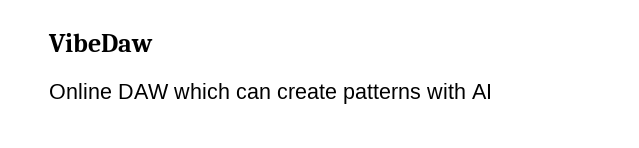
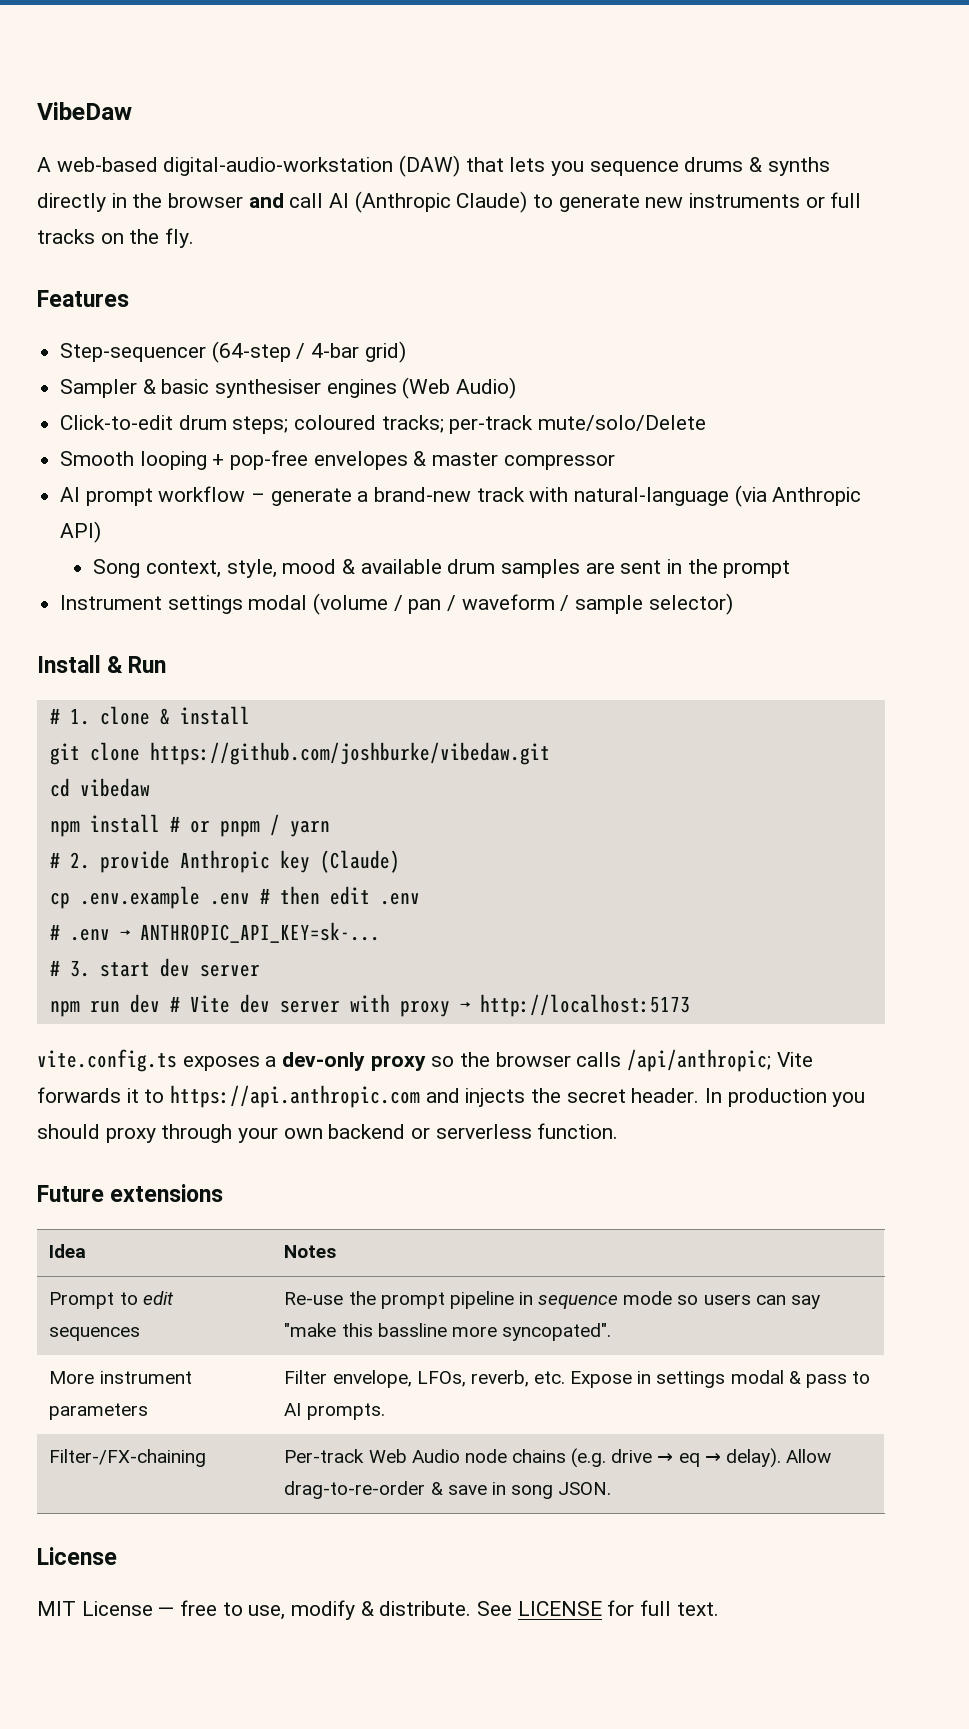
[49,83,492,104] Online DAW which can create patterns with AI -> [37,155,830,177] [37,191,862,213] [37,228,195,248] [37,290,129,307] [60,341,406,363] [60,377,517,399] [60,415,707,434] [60,450,615,470] [60,485,862,507] [60,521,102,543] [93,559,791,578] [60,593,733,615] [37,655,167,673] [49,706,250,725] [49,742,550,765] [49,778,150,797] [49,814,330,837] [49,850,400,873] [49,886,420,909] [49,922,380,943] [49,958,260,977] [49,994,690,1017] [37,1049,813,1072] [37,1085,866,1108] [37,1123,619,1143] [37,1184,224,1202] [49,1244,87,1258] [284,1245,337,1258] [49,1291,174,1309] [49,1327,141,1341] [284,1291,820,1309] [284,1323,611,1341] [49,1371,192,1384] [49,1403,149,1420] [284,1370,870,1388] [284,1403,385,1420] [49,1449,207,1467] [284,1448,831,1468] [284,1481,612,1499] [37,1547,117,1565] [37,1600,719,1620] A web-based digital-audio-workstation (DAW) that lets you sequence drums & synths directly in the browser and call AI (Anthropic Claude) to generate new instruments or full tracks on the fly. // Features // Step-sequencer (64-step / 4-bar grid) // Sampler & basic synthesiser engines (Web Audio) // Click-to-edit drum steps; coloured tracks; per-track mute/solo/Delete // Smooth looping + pop-free envelopes & master compressor // AI prompt workflow – generate a brand-new track with natural-language (via Anthropic API) // Song context, style, mood & available drum samples are sent in the prompt // Instrument settings modal (volume / pan / waveform / sample selector) // Install & Run // # 1. clone & install // git clone https://github.com/joshburke/vibedaw.git // cd vibedaw // npm install # or pnpm / yarn // # 2. provide Anthropic key (Claude) // cp .env.example .env # then edit .env // # .env → ANTHROPIC_API_KEY=sk-... // # 3. start dev server // npm run dev # Vite dev server with proxy → http://localhost:5173 // vite.config.ts exposes a dev-only proxy so the browser calls /api/anthropic; Vite forwards it to https://api.anthropic.com and injects the secret header. In production you should proxy through your own backend or serverless function. // Future extensions // Idea | Notes // Prompt to edit sequences | Re-use the prompt pipeline in sequence mode so users can say "make this bassline more syncopated". // More instrument parameters | Filter envelope, LFOs, reverb, etc. Expose in settings modal & pass to AI prompts. // Filter-/FX-chaining | Per-track Web Audio node chains (e.g. drive → eq → delay). Allow drag-to-re-order & save in song JSON. // License // MIT License — free to use, modify & distribute. See LICENSE for full text.

